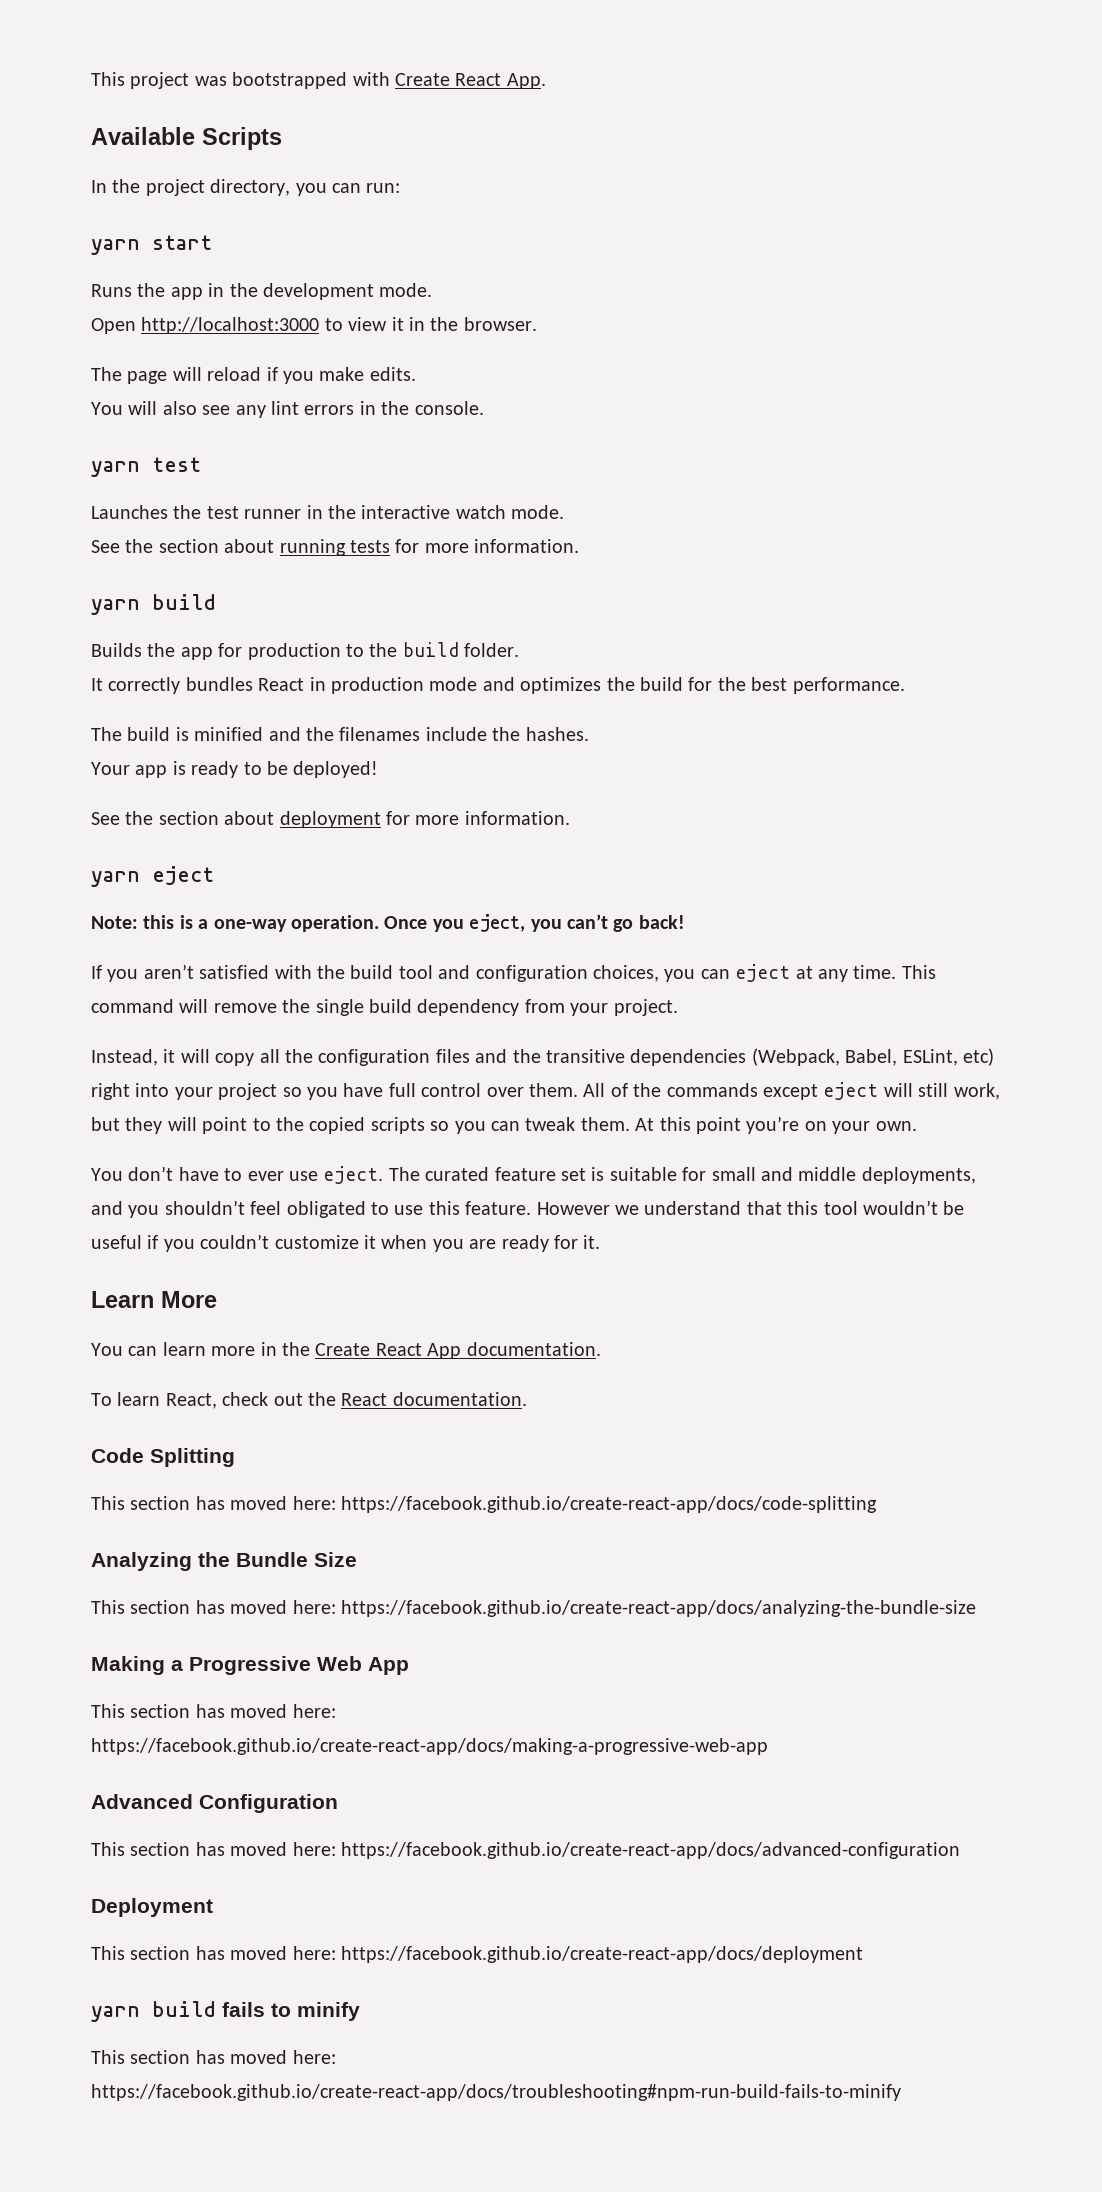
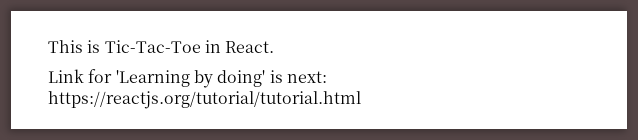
[91,72,546,89] [91,127,282,150] [91,179,401,196] [91,235,212,255] [91,283,433,300] [91,317,537,334] [91,367,416,384] [91,401,484,418] [91,457,201,477] [91,505,565,519] [91,539,580,556] [91,594,216,615] [91,642,520,660] [91,677,905,694] [91,727,589,741] [91,761,379,778] [91,811,570,828] [91,866,214,887] [91,914,685,932] [91,964,936,982] [91,999,678,1016] [91,1048,994,1066] [91,1082,1000,1100] [91,1116,917,1134] [91,1166,976,1184] [91,1200,965,1218] [91,1234,601,1252] [91,1291,217,1308] [91,1342,601,1359] [91,1392,527,1409] [91,1448,235,1467] [91,1496,877,1513] [91,1552,357,1571] [91,1600,976,1617] [91,1656,409,1675] [91,1704,336,1718] [91,1738,768,1755] [91,1794,338,1813] [91,1842,960,1859] [91,1898,213,1917] [91,1946,863,1963] [91,2001,360,2022] [91,2050,336,2064] [91,2084,901,2101] This project was bootstrapped with Create React App. // Available Scripts // In the project directory, you can run: // yarn start // Runs the app in the development mode. // Open http://localhost:3000 to view it in the browser. // The page will reload if you make edits. // You will also see any lint errors in the console. // yarn test // Launches the test runner in the interactive watch mode. // See the section about running tests for more information. // yarn build // Builds the app for production to the build folder. // It correctly bundles React in production mode and optimizes the build for the best performance. // The build is minified and the filenames include the hashes. // Your app is ready to be deployed! // See the section about deployment for more information. // yarn eject // Note: this is a one-way operation. Once you eject, you can’t go back! // If you aren’t satisfied with the build tool and configuration choices, you can eject at any time. This command will remove the single build dependency from your project. // Instead, it will copy all the configuration files and the transitive dependencies (Webpack, Babel, ESLint, etc) right into your project so you have full control over them. All of the commands except eject will still work, but they will point to the copied scripts so you can tweak them. At this point you’re on your own. // You don’t have to ever use eject. The curated feature set is suitable for small and middle deployments, and you shouldn’t feel obligated to use this feature. However we understand that this tool wouldn’t be useful if you couldn’t customize it when you are ready for it. // Learn More // You can learn more in the Create React App documentation. // To learn React, check out the React documentation. // Code Splitting // This section has moved here: https://facebook.github.io/create-react-app/docs/code-splitting // Analyzing the Bundle Size // This section has moved here: https://facebook.github.io/create-react-app/docs/analyzing-the-bundle-size // Making a Progressive Web App // This section has moved here: https://facebook.github.io/create-react-app/docs/making-a-progressive-web-app // Advanced Configuration // This section has moved here: https://facebook.github.io/create-react-app/docs/advanced-configuration // Deployment // This section has moved here: https://facebook.github.io/create-react-app/docs/deployment // yarn build fails to minify // This section has moved here: https://facebook.github.io/create-react-app/docs/troubleshooting#npm-run-build-fails-to-minify -> [48,40,275,53] [48,69,327,88] [48,91,361,109] This is Tic-Tac-Toe in React. // Link for 'Learning by doing' is next: https://reactjs.org/tutorial/tutorial.html

